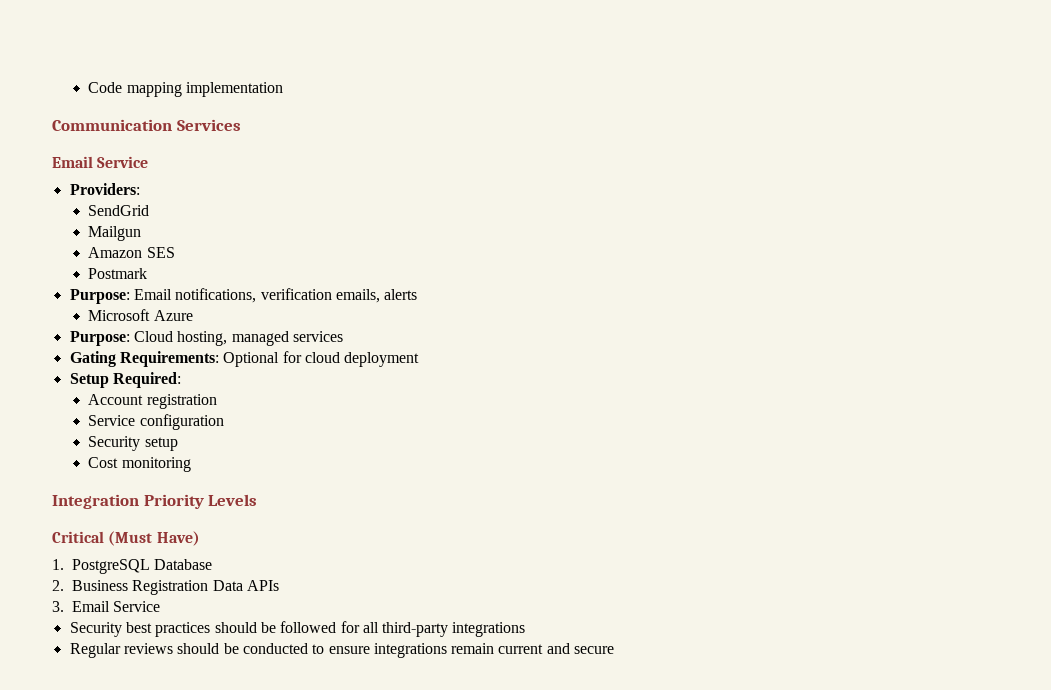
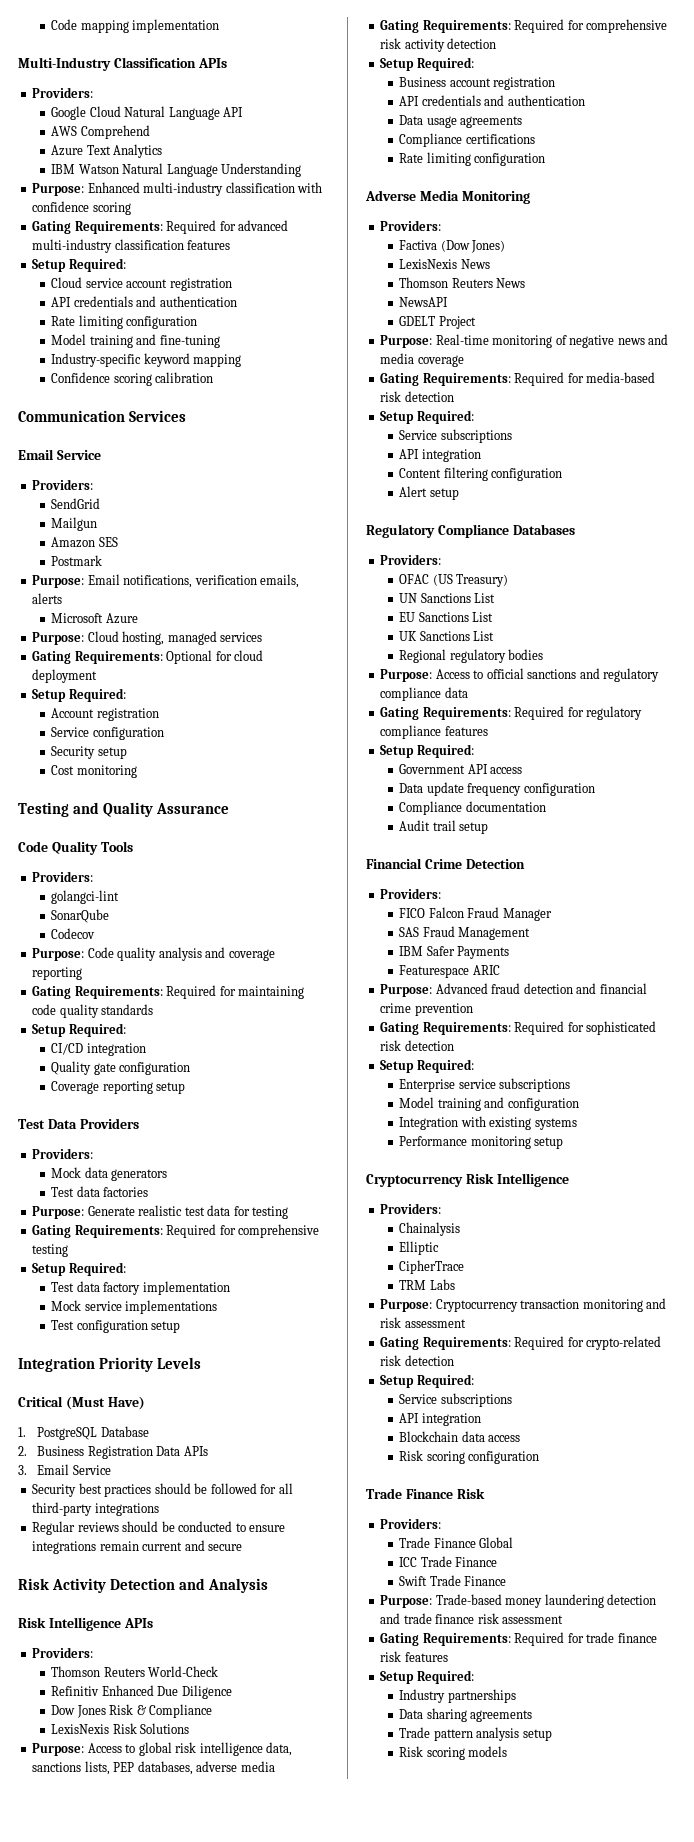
(284, 89) none -> [18,57,227,71] [32,87,94,98] [51,106,244,120] [51,125,150,139] [51,144,163,158] [51,163,302,177] [32,182,323,196] [32,201,131,215] [32,220,289,234] [32,239,231,253] [32,258,126,272] [51,277,232,291] [51,296,237,307] [51,315,198,329] [51,334,220,348] [51,353,242,367] [51,372,214,386] // Multi-Industry Classification APIs // Providers: // Google Cloud Natural Language API // AWS Comprehend // Azure Text Analytics // IBM Watson Natural Language Understanding // Purpose: Enhanced multi-industry classification with confidence scoring // Gating Requirements: Required for advanced multi-industry classification features // Setup Required: // Cloud service account registration // API credentials and authentication // Rate limiting configuration // Model training and fine-tuning // Industry-specific keyword mapping // Confidence scoring calibration
(191, 464) none -> [18,802,230,817] [18,841,133,855] [32,871,94,882] [51,890,120,904] [51,909,110,923] [51,928,96,939] [32,947,275,961] [32,967,83,980] [32,985,305,999] [32,1004,154,1018] [32,1023,126,1037] [51,1043,146,1056] [51,1061,191,1075] [51,1081,186,1094] [18,1118,139,1129] [32,1148,94,1159] [51,1167,168,1181] [51,1186,149,1197] [32,1205,289,1219] [32,1224,320,1238] [32,1244,69,1257] [32,1262,126,1276] [51,1281,230,1295] [51,1300,218,1314] [51,1320,181,1333] // Testing and Quality Assurance // Code Quality Tools // Providers: // golangci-lint // SonarQube // Codecov // Purpose: Code quality analysis and coverage reporting // Gating Requirements: Required for maintaining code quality standards // Setup Required: // CI/CD integration // Quality gate configuration // Coverage reporting setup // Test Data Providers // Providers: // Mock data generators // Test data factories // Purpose: Generate realistic test data for testing // Gating Requirements: Required for comprehensive testing // Setup Required: // Test data factory implementation // Mock service implementations // Test configuration setup
(615, 650) none -> [18,1578,269,1593] [18,1617,153,1631] [32,1647,94,1658] [51,1666,219,1677] [51,1685,232,1699] [51,1704,213,1718] [51,1723,190,1734] [32,1742,293,1756] [32,1761,275,1775] [380,19,668,33] [380,38,497,52] [380,57,474,71] [399,77,556,90] [399,95,585,106] [399,115,523,128] [399,133,535,147] [399,152,546,166] [365,190,530,204] [380,220,442,231] [399,240,506,253] [399,259,490,269] [399,277,526,288] [399,297,449,307] [399,316,476,329] [380,334,669,348] [380,353,464,367] [380,372,656,386] [380,391,454,402] [380,410,474,424] [399,429,512,443] [399,449,481,462] [399,467,563,481] [399,486,459,500] [366,524,575,538] [380,554,442,565] [399,574,509,587] [399,593,496,603] [399,612,494,622] [399,631,495,641] [399,649,544,663] [380,668,660,682] [380,687,468,701] [380,706,643,720] [380,725,488,739] [380,744,474,758] [399,764,523,774] [399,782,595,796] [399,801,546,815] [399,820,489,834] [366,858,525,869] [380,888,442,899] [399,907,552,921] [399,926,531,940] [399,946,510,959] [399,965,500,978] [380,983,647,997] [380,1003,473,1016] [380,1021,657,1035] [380,1040,454,1051] [380,1059,474,1073] [399,1078,571,1092] [399,1097,579,1111] [399,1116,577,1130] [399,1136,564,1149] [366,1173,569,1187] [380,1203,442,1214] [399,1222,461,1236] [399,1241,440,1255] [399,1260,465,1274] [399,1279,455,1290] [380,1298,667,1312] [380,1317,466,1328] [380,1336,662,1350] [380,1355,454,1366] [380,1374,474,1388] [399,1393,512,1407] [399,1413,481,1426] [399,1431,521,1442] [399,1450,540,1464] [366,1488,485,1499] [380,1518,442,1529] [399,1537,514,1548] [399,1556,498,1567] [399,1575,507,1586] [380,1594,657,1608] [380,1613,564,1624] [380,1632,657,1646] [380,1651,448,1662] [380,1670,474,1684] [399,1689,516,1703] [399,1708,533,1722] [399,1727,552,1741] [399,1746,508,1760] // Risk Activity Detection and Analysis // Risk Intelligence APIs // Providers: // Thomson Reuters World-Check // Refinitiv Enhanced Due Diligence // Dow Jones Risk & Compliance // LexisNexis Risk Solutions // Purpose: Access to global risk intelligence data, sanctions lists, PEP databases, adverse media // Gating Requirements: Required for comprehensive risk activity detection // Setup Required: // Business account registration // API credentials and authentication // Data usage agreements // Compliance certifications // Rate limiting configuration // Adverse Media Monitoring // Providers: // Factiva (Dow Jones) // LexisNexis News // Thomson Reuters News // NewsAPI // GDELT Project // Purpose: Real-time monitoring of negative news and media coverage // Gating Requirements: Required for media-based risk detection // Setup Required: // Service subscriptions // API integration // Content filtering configuration // Alert setup // Regulatory Compliance Databases // Providers: // OFAC (US Treasury) // UN Sanctions List // EU Sanctions List // UK Sanctions List // Regional regulatory bodies // Purpose: Access to official sanctions and regulatory compliance data // Gating Requirements: Required for regulatory compliance features // Setup Required: // Government API access // Data update frequency configuration // Compliance documentation // Audit trail setup // Financial Crime Detection // Providers: // FICO Falcon Fraud Manager // SAS Fraud Management // IBM Safer Payments // Featurespace ARIC // Purpose: Advanced fraud detection and financial crime prevention // Gating Requirements: Required for sophisticated risk detection // Setup Required: // Enterprise service subscriptions // Model training and configuration // Integration with existing systems // Performance monitoring setup // Cryptocurrency Risk Intelligence // Providers: // Chainalysis // Elliptic // CipherTrace // TRM Labs // Purpose: Cryptocurrency transaction monitoring and risk assessment // Gating Requirements: Required for crypto-related risk detection // Setup Required: // Service subscriptions // API integration // Blockchain data access // Risk scoring configuration // Trade Finance Risk // Providers: // Trade Finance Global // ICC Trade Finance // Swift Trade Finance // Purpose: Trade-based money laundering detection and trade finance risk assessment // Gating Requirements: Required for trade finance risk features // Setup Required: // Industry partnerships // Data sharing agreements // Trade pattern analysis setup // Risk scoring models

